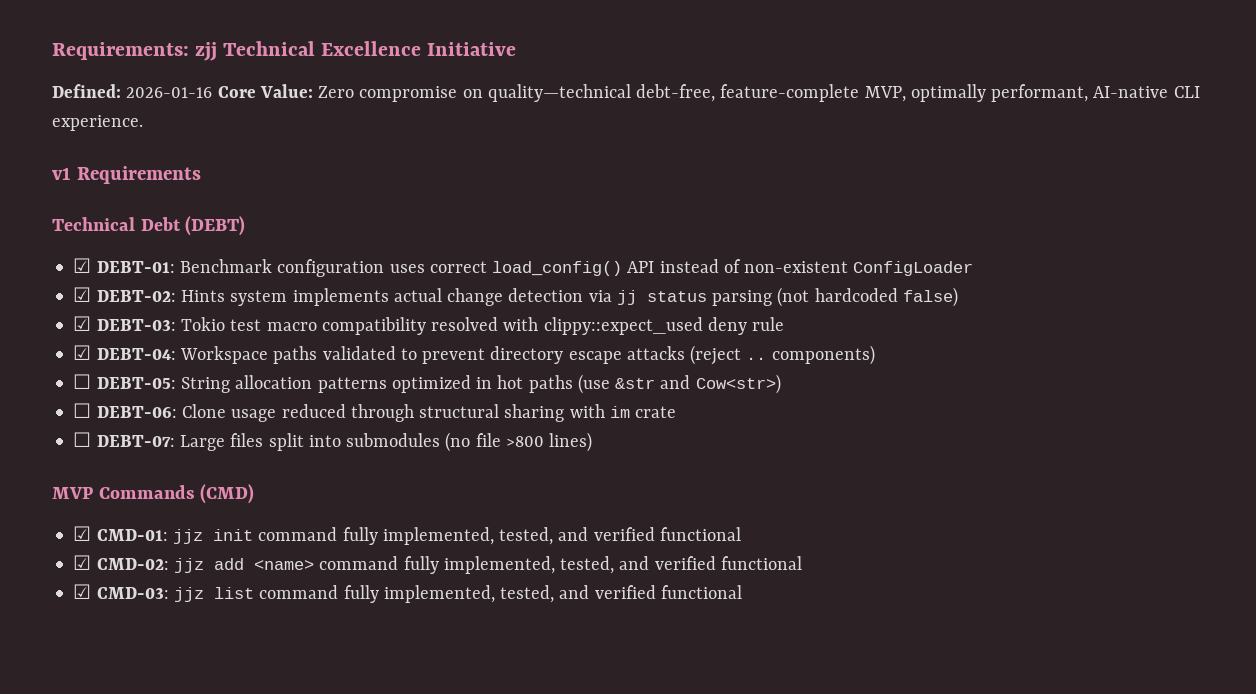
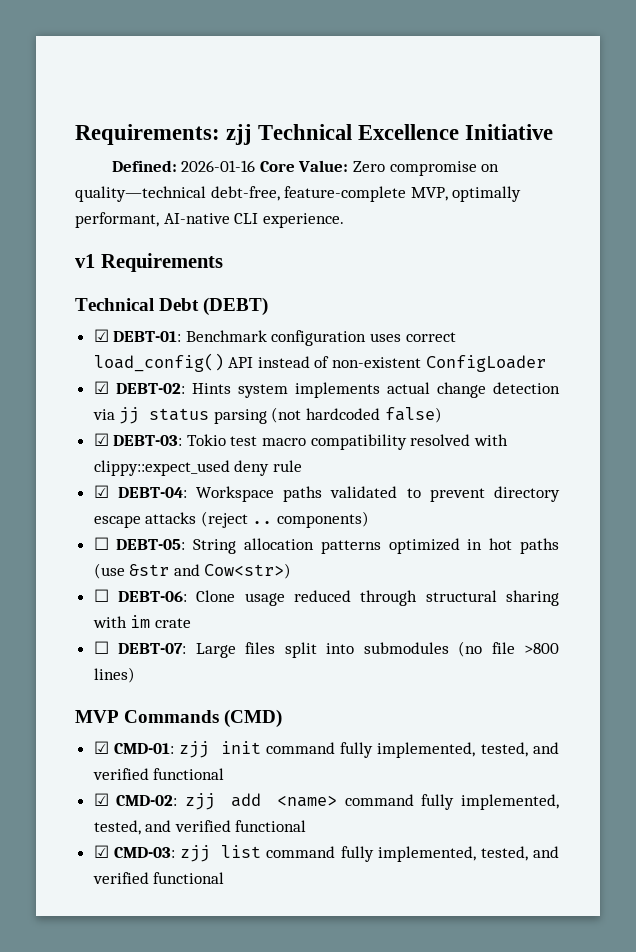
[172,529,203,544] jjz -> [179,741,210,758] zjj
[173,558,204,573] jjz -> [184,793,215,810] zjj
[173,587,204,602] jjz -> [180,845,211,862] zjj

